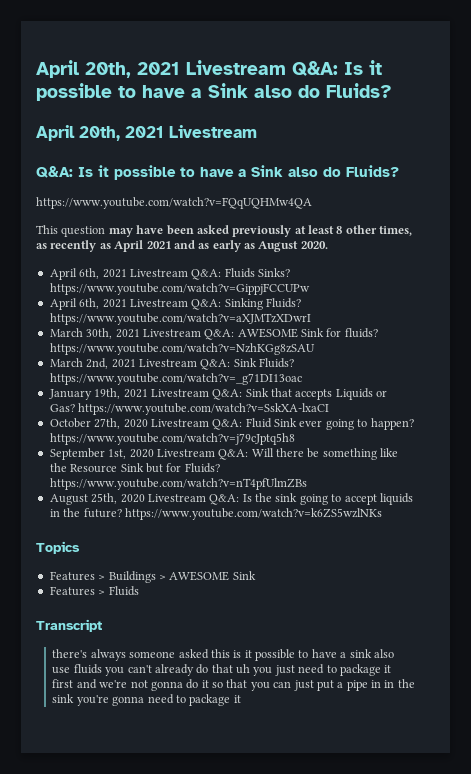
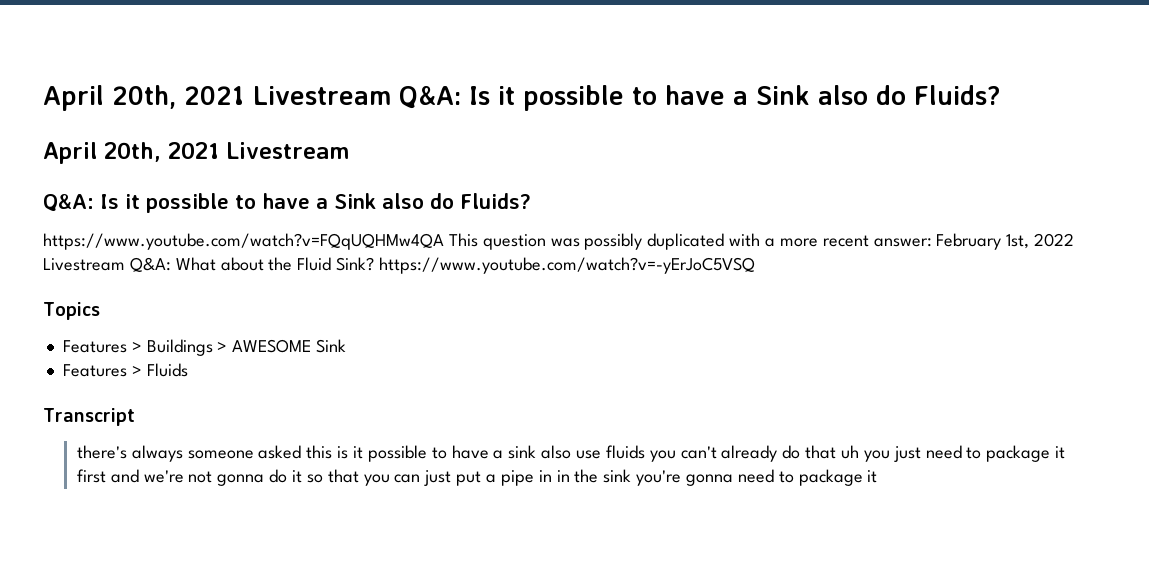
(312, 203) // -> (444, 241) none
[108,225,413,237] [36,240,328,252] [49,268,290,280] [49,283,310,295] [49,298,301,310] [49,313,311,325] [49,328,378,340] [49,343,315,355] [49,358,294,370] [49,373,302,385] [48,388,388,400] [49,403,330,415] [49,418,414,430] [49,433,295,445] [49,448,399,460] [49,463,220,473] [49,478,307,490] [49,493,413,505] [49,508,382,520] may have been asked previously at least 8 other times, as recently as April 2021 and as early as August 2020. // April 6th, 2021 Livestream Q&A: Fluids Sinks? https://www.youtube.com/watch?v=GippjFCCUPw // April 6th, 2021 Livestream Q&A: Sinking Fluids? https://www.youtube.com/watch?v=aXJMTzXDwrI // March 30th, 2021 Livestream Q&A: AWESOME Sink for fluids? https://www.youtube.com/watch?v=NzhKGg8zSAU // March 2nd, 2021 Livestream Q&A: Sink Fluids? https://www.youtube.com/watch?v=_g71DI13oac // January 19th, 2021 Livestream Q&A: Sink that accepts Liquids or Gas? https://www.youtube.com/watch?v=SskXA-lxaCI // October 27th, 2020 Livestream Q&A: Fluid Sink ever going to happen? https://www.youtube.com/watch?v=j79cJptq5h8 // September 1st, 2020 Livestream Q&A: Will there be something like the Resource Sink but for Fluids? https://www.youtube.com/watch?v=nT4pfUlmZBs // August 25th, 2020 Livestream Q&A: Is the sink going to accept liquids in the future? https://www.youtube.com/watch?v=k6ZS5wzlNKs -> [550,233,1075,250] [43,257,756,274] was possibly duplicated with a more recent answer: February 1st, 2022 Livestream Q&A: What about the Fluid Sink? https://www.youtube.com/watch?v=-yErJoC5VSQ

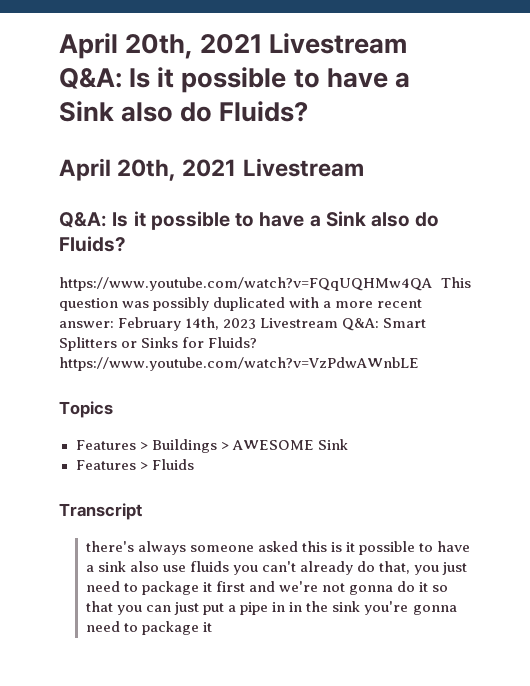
[1006,233,1075,249] [43,257,756,274] 1st, 2022 Livestream Q&A: What about the Fluid Sink? https://www.youtube.com/watch?v=-yErJoC5VSQ -> [185,317,427,331] [59,337,258,351] [59,357,419,371] 14th, 2023 Livestream Q&A: Smart Splitters or Sinks for Fluids? https://www.youtube.com/watch?v=VzPdwAWnbLE
[805,445,860,459] that uh -> [379,561,411,574] that,

